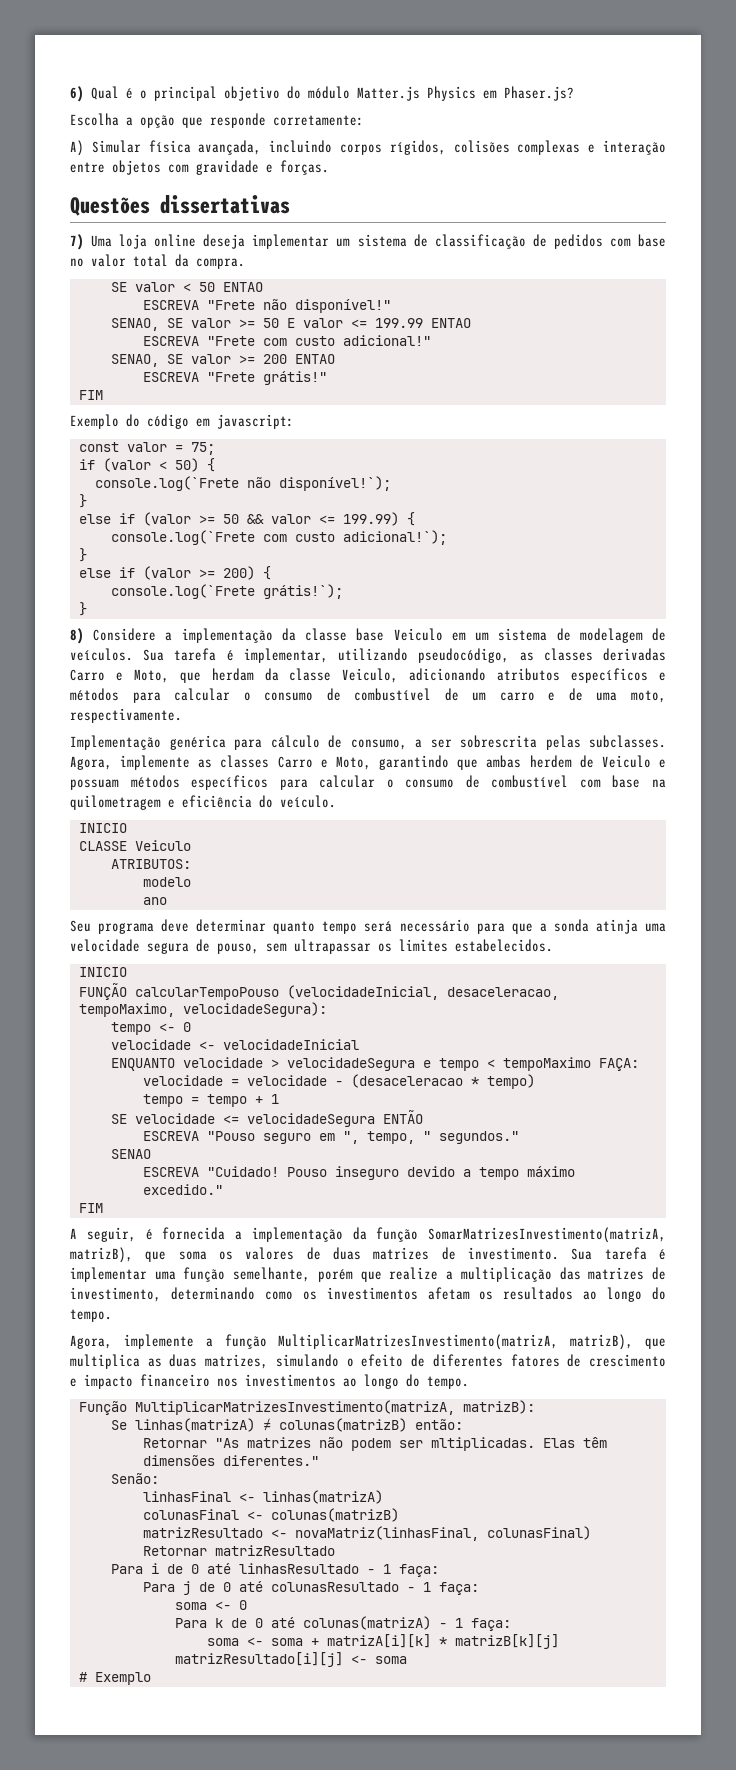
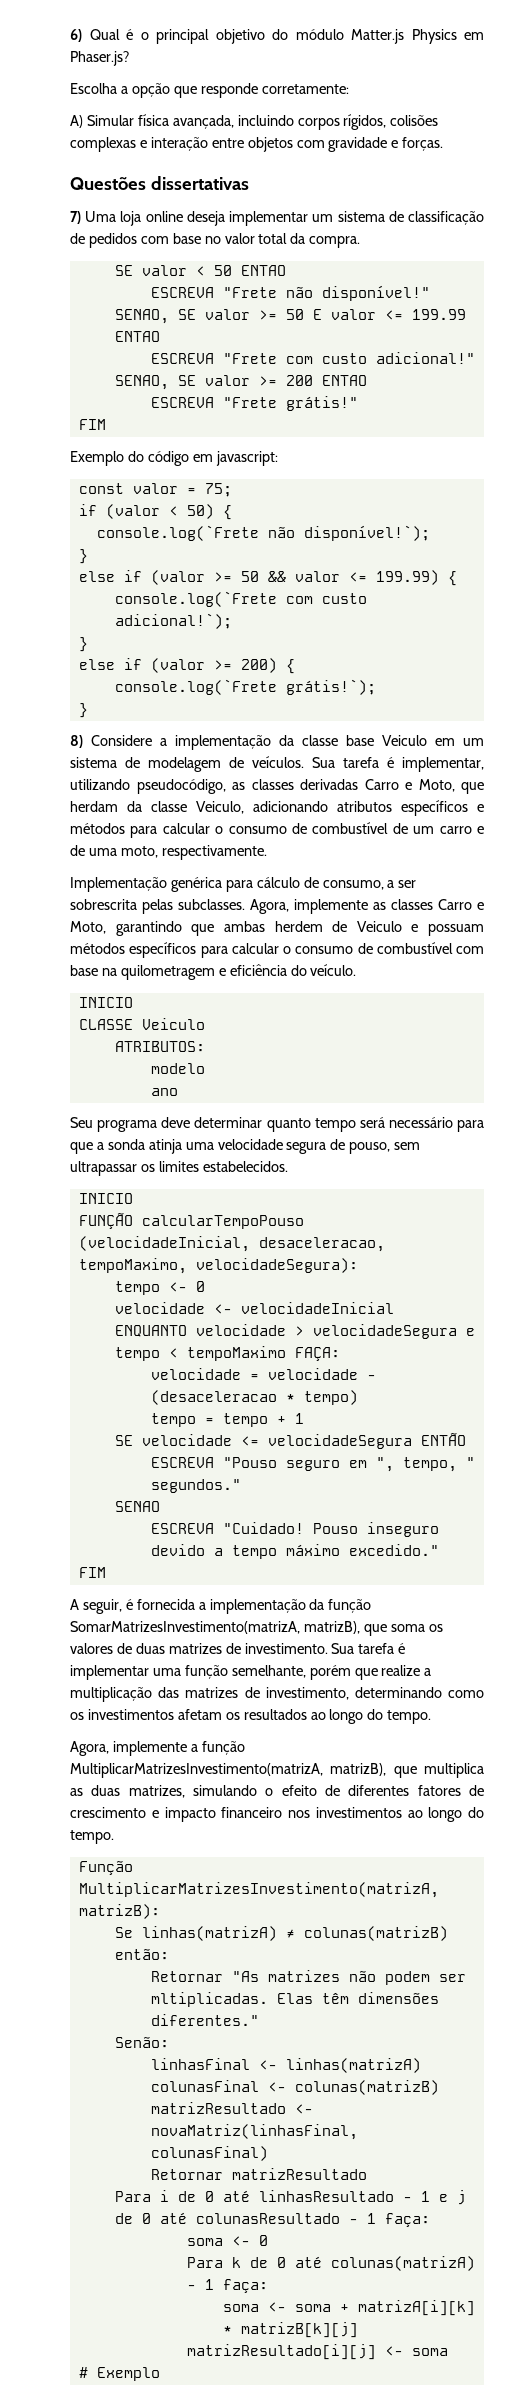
[398,1564,439,1577] [142,1582,175,1592] faça: // Para -> [438,2194,448,2202] e

